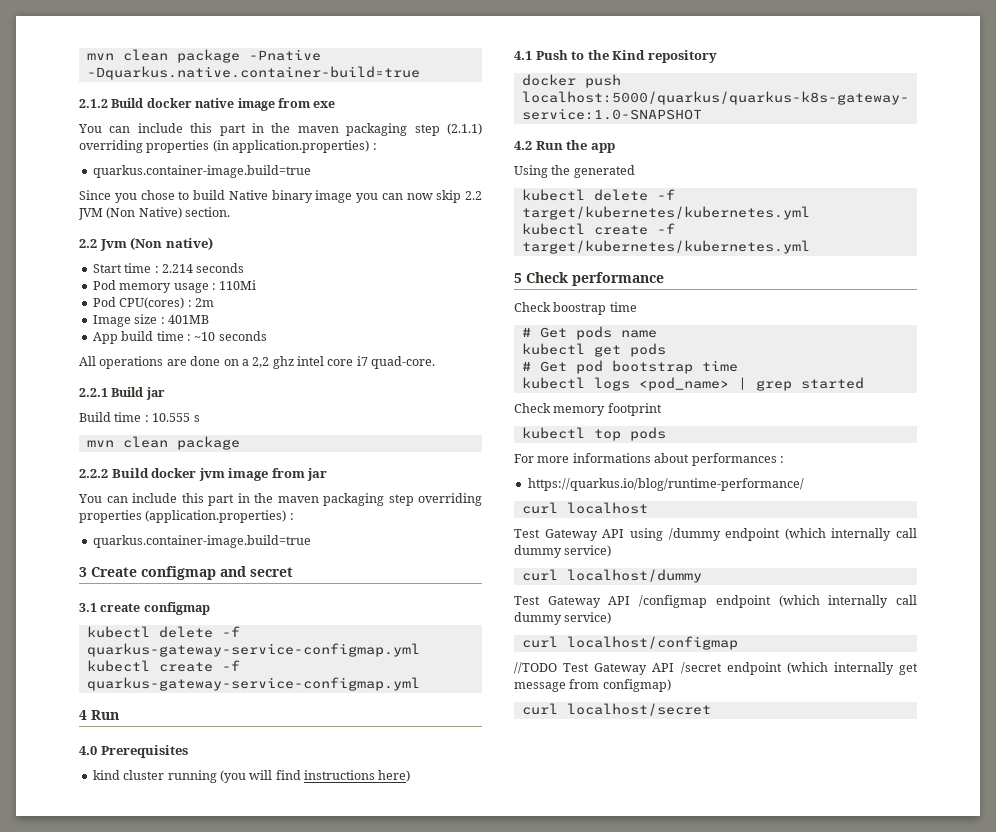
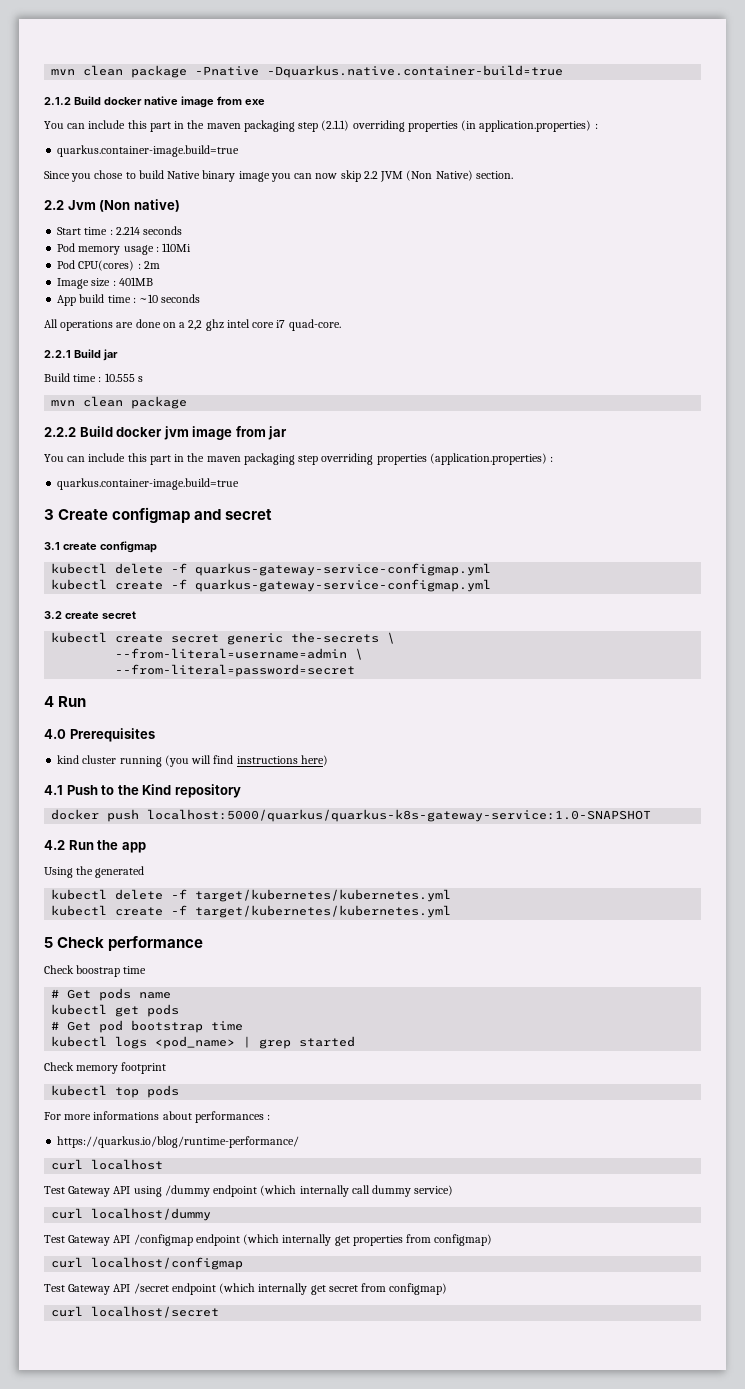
(420, 684) none -> [44,611,136,619] [51,632,396,645] [115,648,364,660] [115,664,356,677] // 3.2 create secret // kubectl create secret generic the-secrets \ // --from-literal=username=admin \ // --from-literal=password=secret
[896,595,917,605] [514,612,612,625] call dummy service) -> [334,1234,493,1246] get properties from configmap)
[514,662,557,674] //TODO -> (244, 1263) none
[514,682,566,692] message -> [328,1285,358,1292] secret

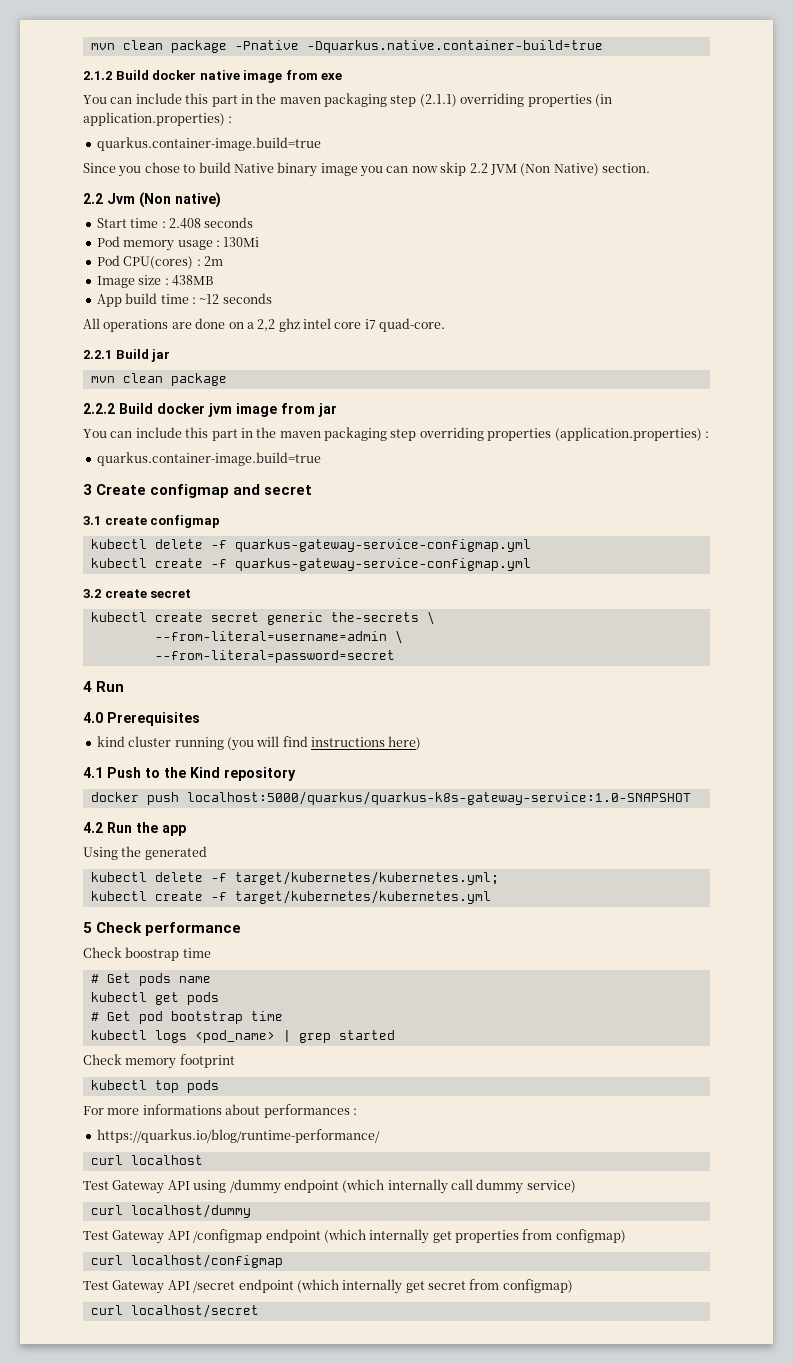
[115,226,140,235] 2.214 -> [168,218,201,229] 2.408
[162,243,192,252] 110Mi -> [223,237,260,247] 130Mi
[118,277,153,286] 401MB -> [171,275,213,286] 438MB
[139,294,159,303] ~10 -> [199,294,220,304] ~12
[44,373,143,382] // Build time : 10.555 s -> (171, 355) none
[195,889,452,902] target/kubernetes/kubernetes.yml -> [234,871,499,885] target/kubernetes/kubernetes.yml;

